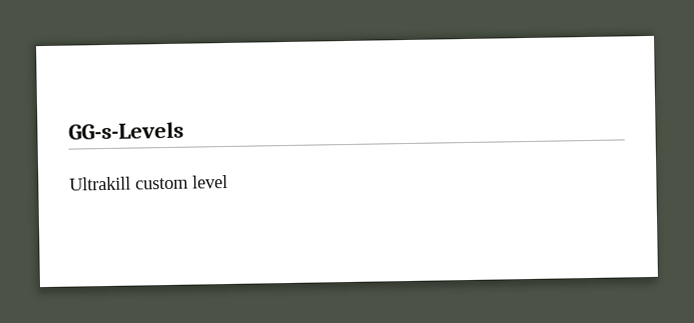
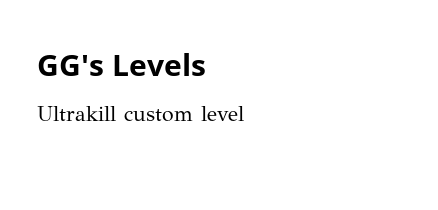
[68,121,184,140] GG-s-Levels -> [37,53,206,76] GG's Levels

